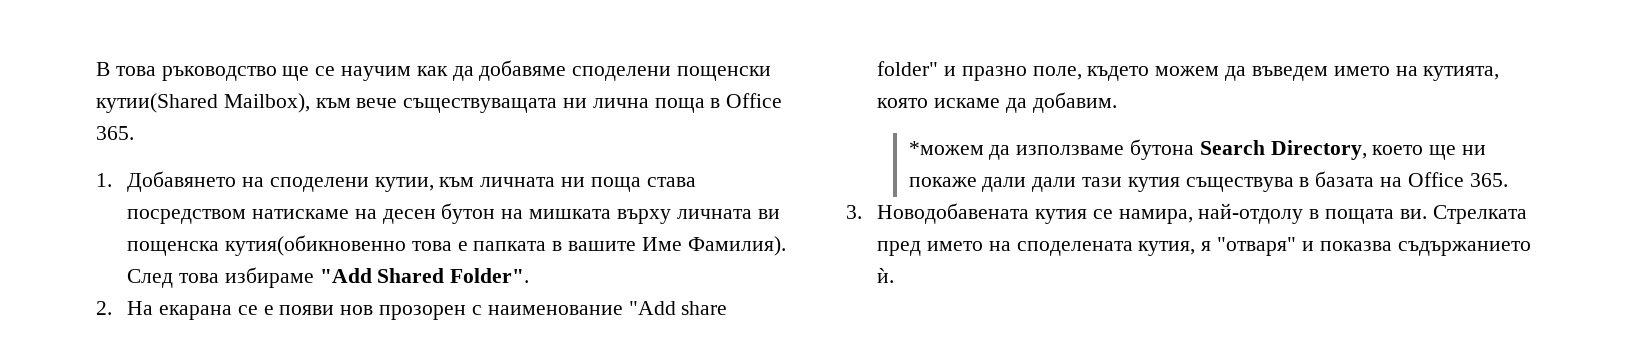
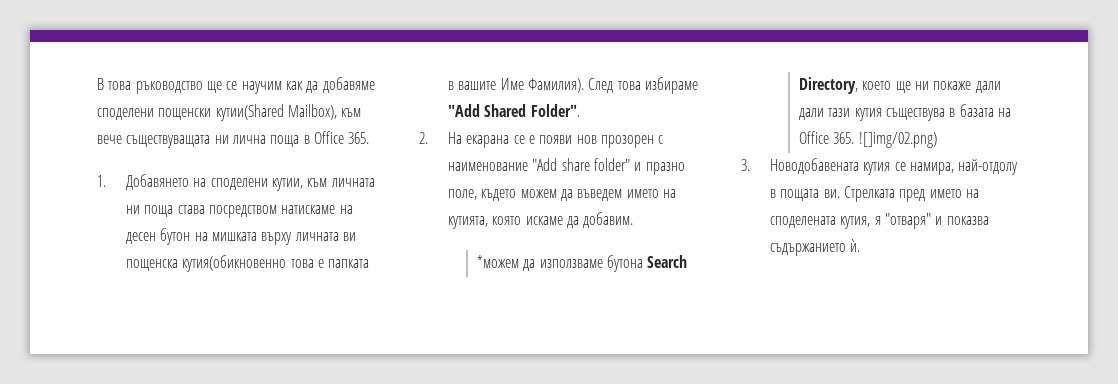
(1508, 180) none -> [858,132,937,148] ![]img/02.png)

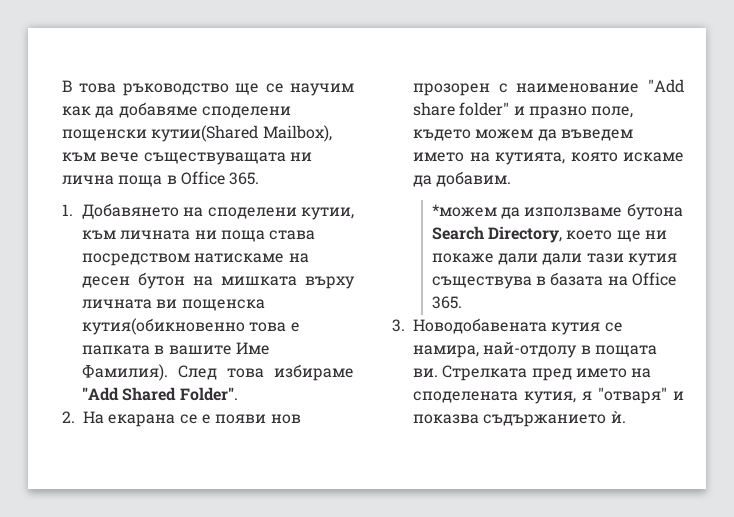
[858,132,937,148] ![]img/02.png) -> (462, 302) none

